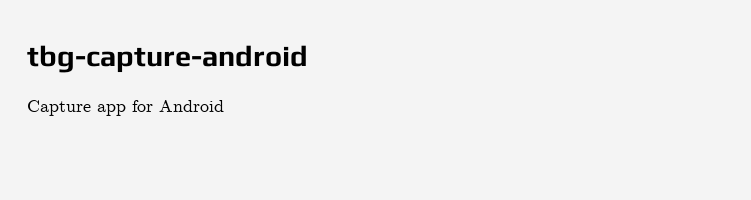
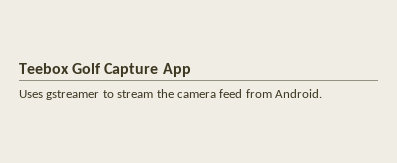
[27,45,308,73] [27,100,224,116] tbg-capture-android // Capture app for Android -> [19,63,191,77] [19,89,322,100] Teebox Golf Capture App // Uses gstreamer to stream the camera feed from Android.

